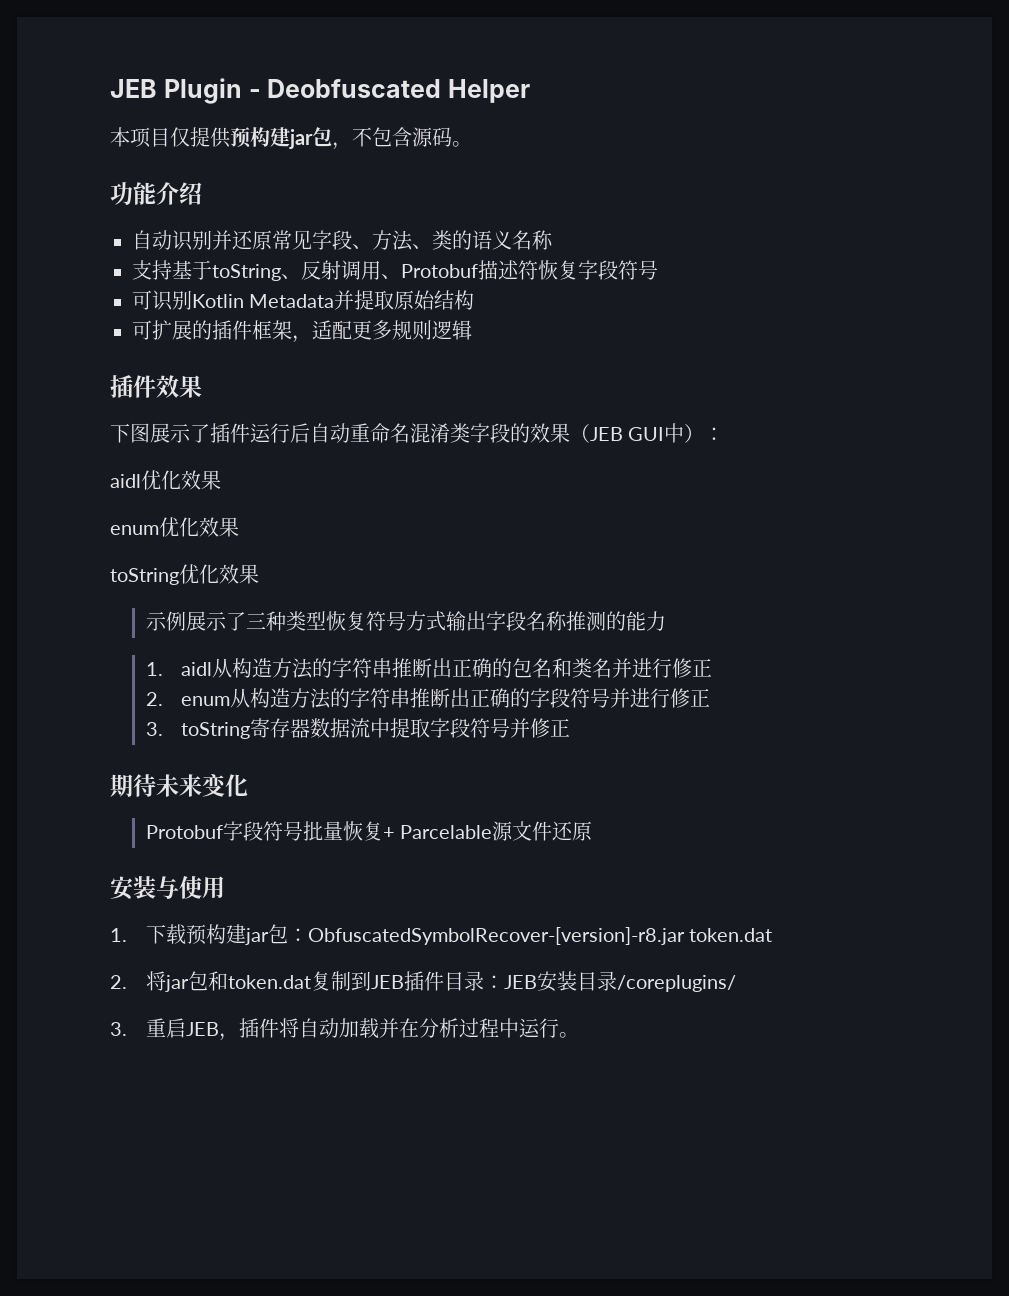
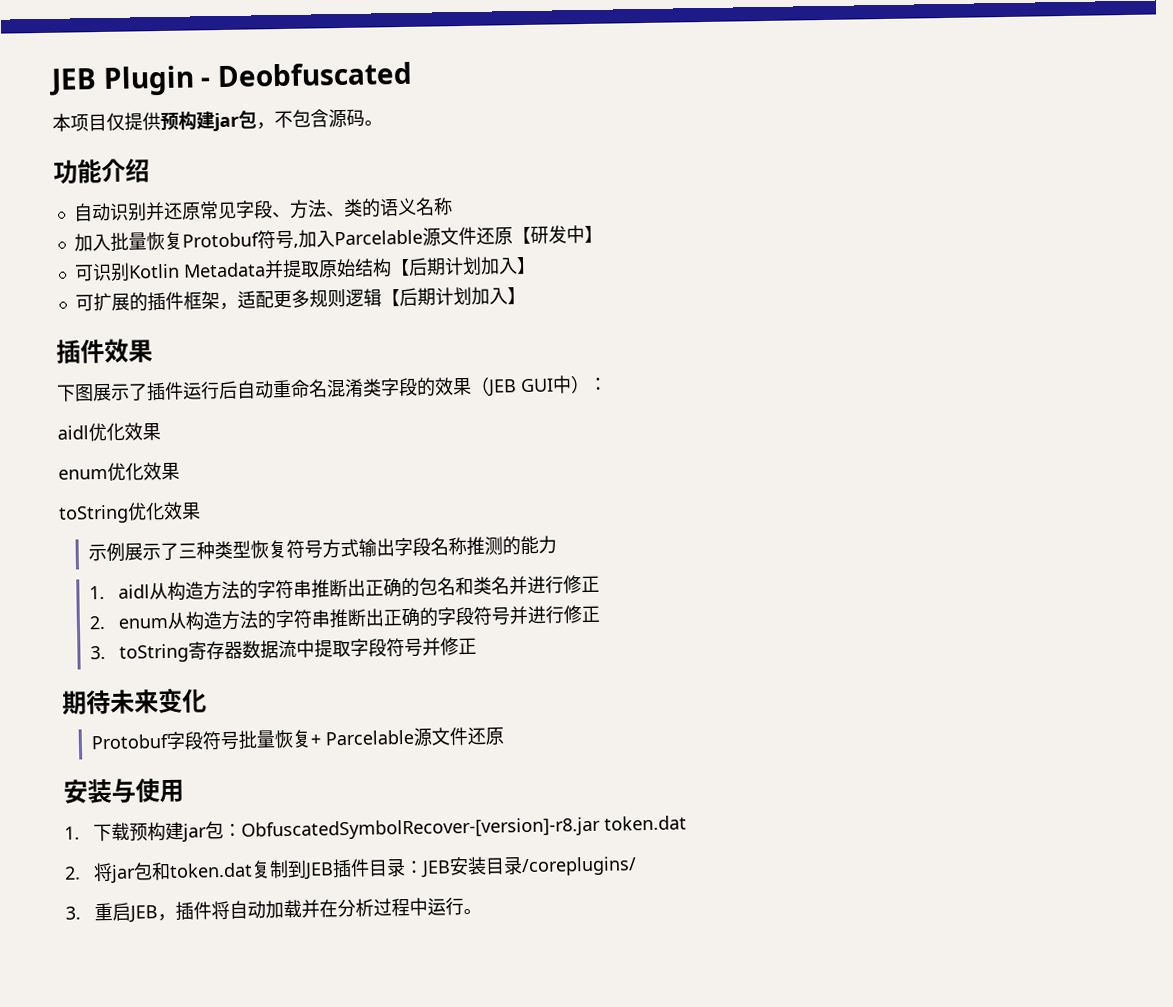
[448,79,530,103] Helper -> (413, 74) none
[132,260,658,281] 支持基于toString、反射调用、Protobuf描述符恢复字段符号 -> [73,224,603,252] 加入批量恢复Protobuf符号,加入Parcelable源文件还原【研发中】
(475, 300) none -> [389,256,536,277] 【后期计划加入】
(472, 330) none -> [380,286,526,307] 【后期计划加入】

